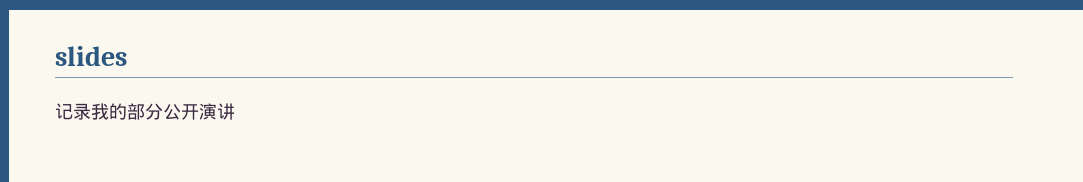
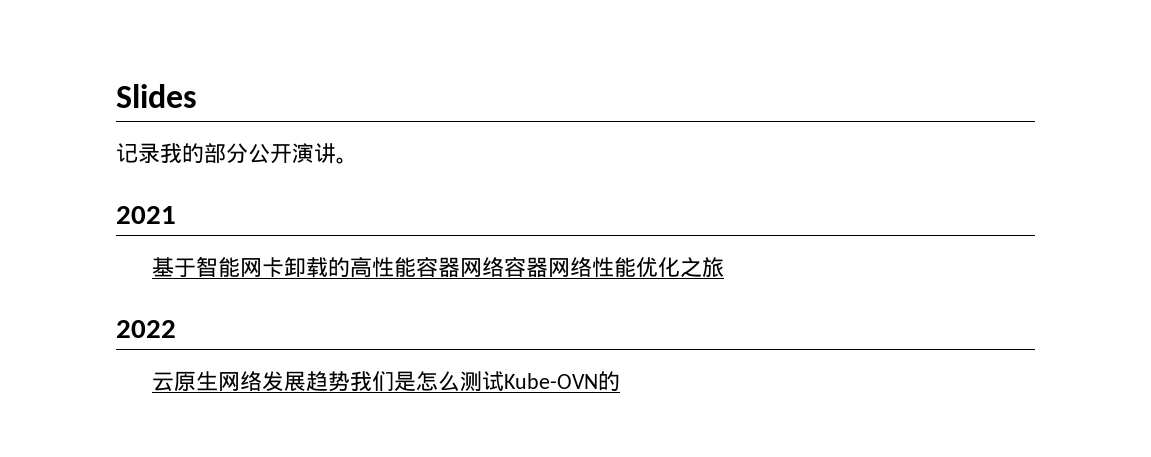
[55,46,127,66] slides -> [116,84,197,108] Slides
(235, 111) none -> [336,157,358,164] [116,206,176,224] [152,256,725,278] [116,320,176,338] [152,371,621,392] 。 // 2021 // 基于智能网卡卸载的高性能容器网络容器网络性能优化之旅 // 2022 // 云原生网络发展趋势我们是怎么测试Kube-OVN的

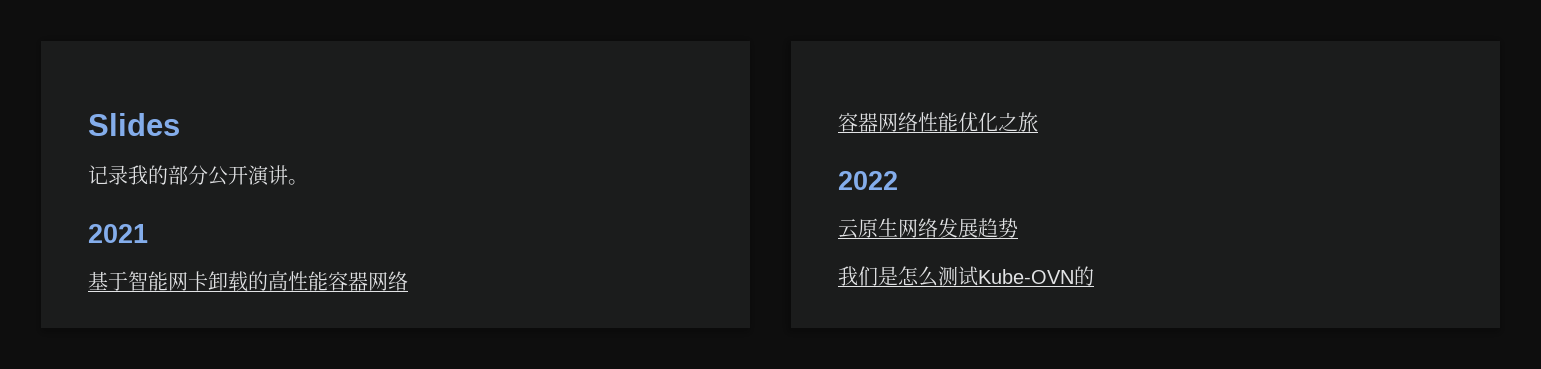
(505, 267) none -> (408, 281) //
(351, 381) none -> (1018, 228) //

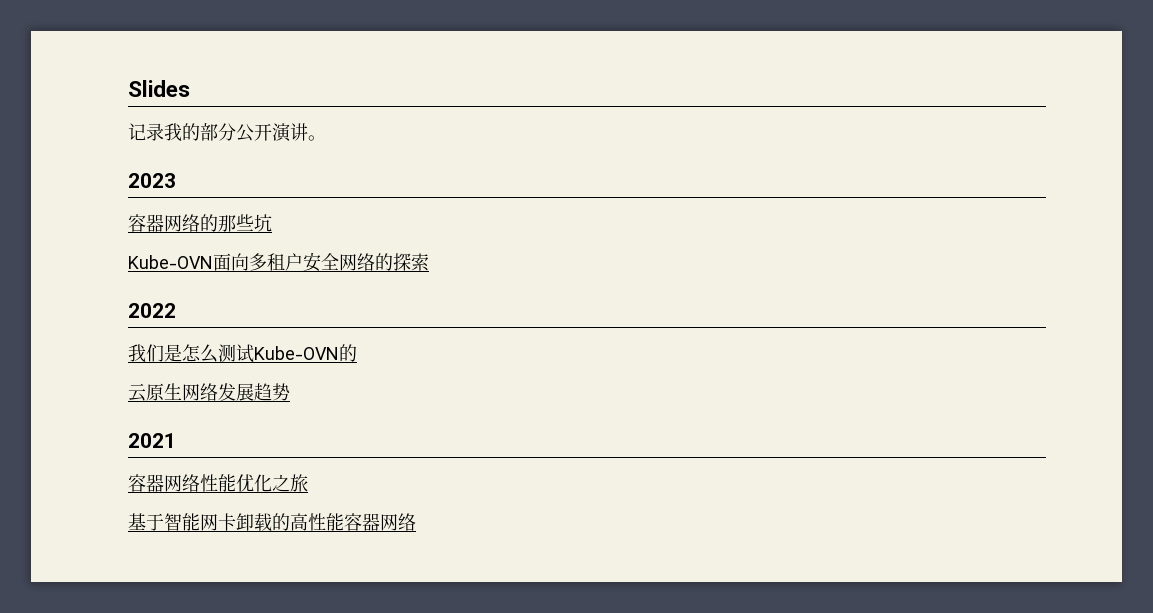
[88,224,148,243] 2021 -> [128,173,176,188] [128,214,272,232] [128,252,429,272] [128,303,176,318] [128,344,357,363] [128,383,290,402] [128,433,176,448] [128,474,308,492] 2023 // 容器网络的那些坑 // Kube-OVN面向多租户安全网络的探索 // 2022 // 我们是怎么测试Kube-OVN的 // 云原生网络发展趋势 // 2021 // 容器网络性能优化之旅
[838,112,1038,132] [838,171,898,190] [838,218,1018,239] [838,266,1094,287] // 容器网络性能优化之旅 // 2022 // 云原生网络发展趋势 // 我们是怎么测试Kube-OVN的 -> (416, 522) none

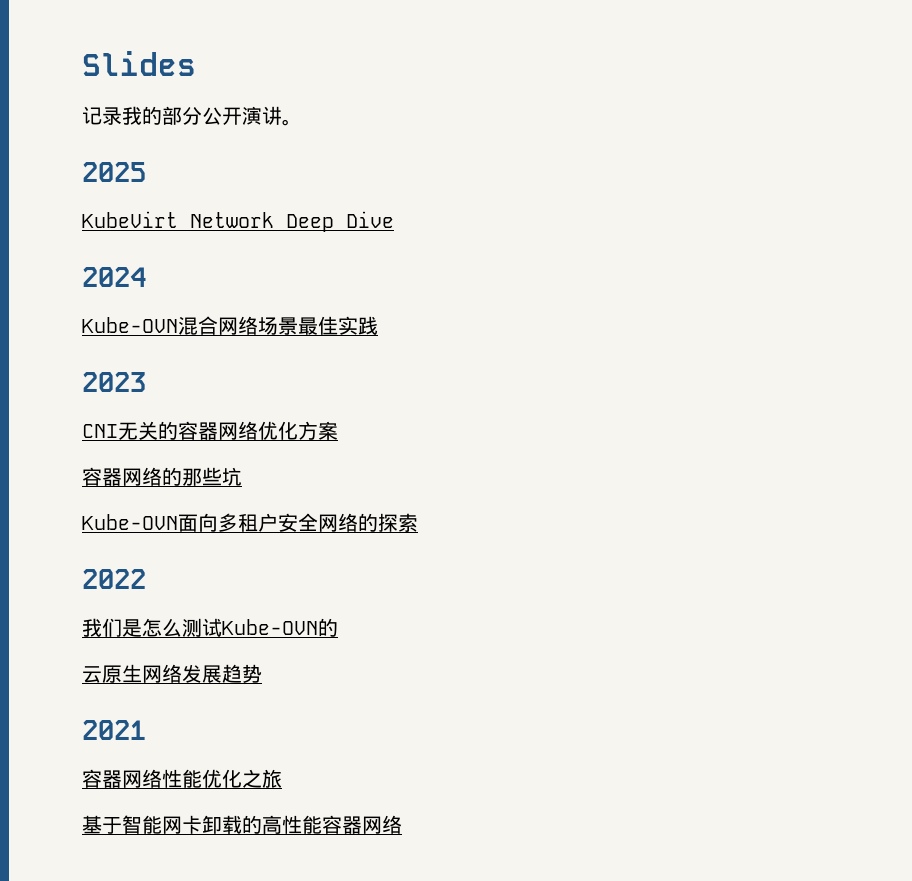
[128,173,176,188] 2023 -> [82,162,146,182] [82,211,394,232] [82,267,146,287] [82,316,378,335] [82,372,146,392] [82,421,338,440] 2025 // KubeVirt Network Deep Dive // 2024 // Kube-OVN混合网络场景最佳实践 // 2023 // CNI无关的容器网络优化方案

